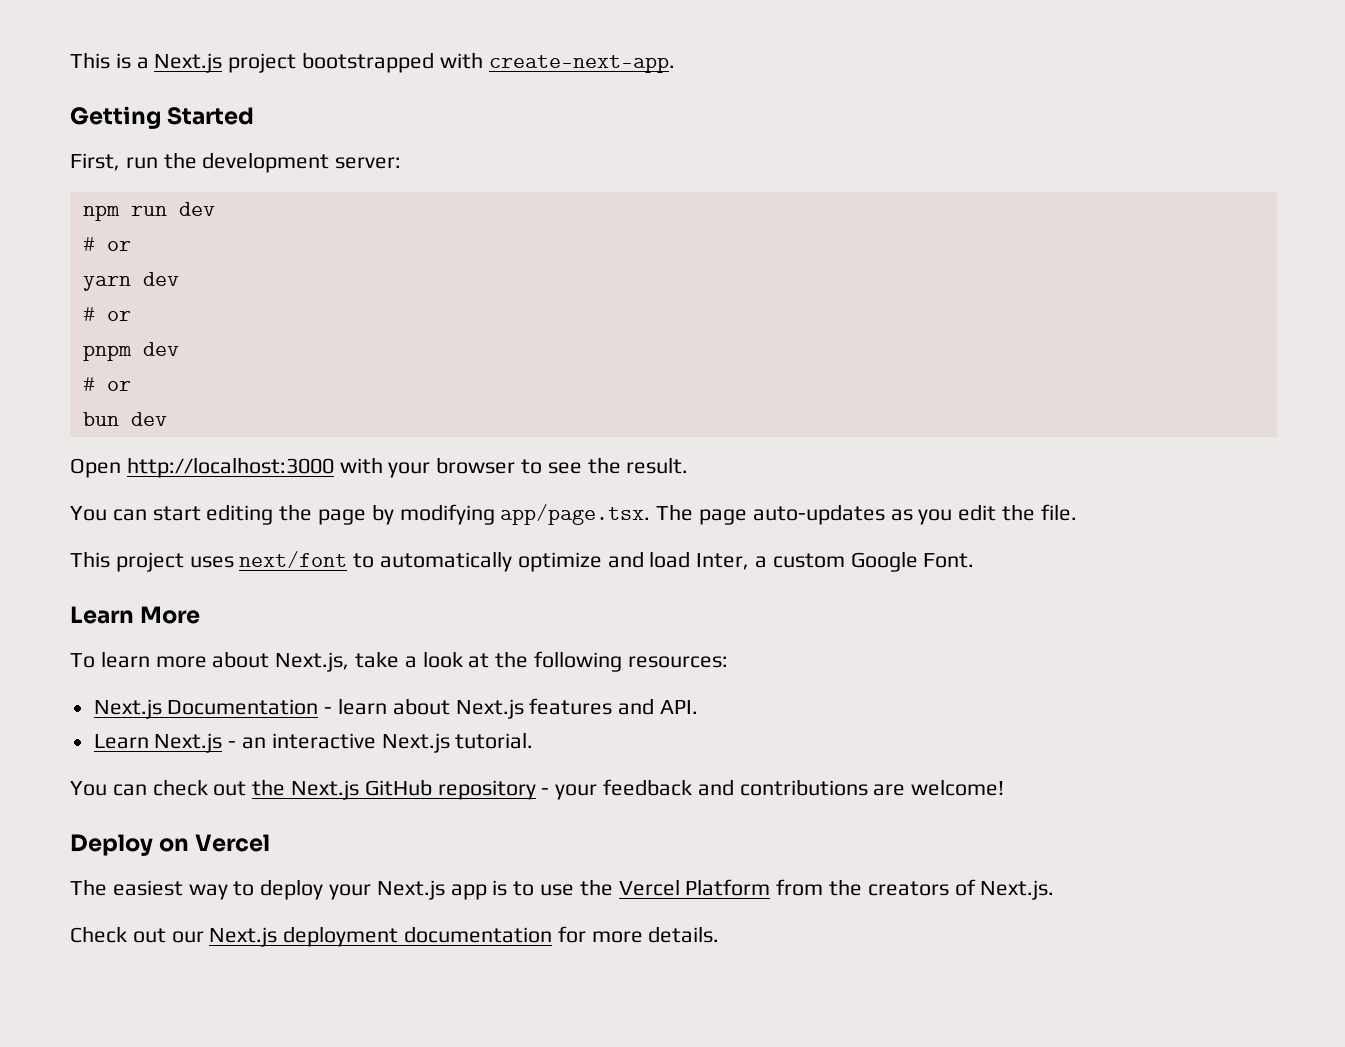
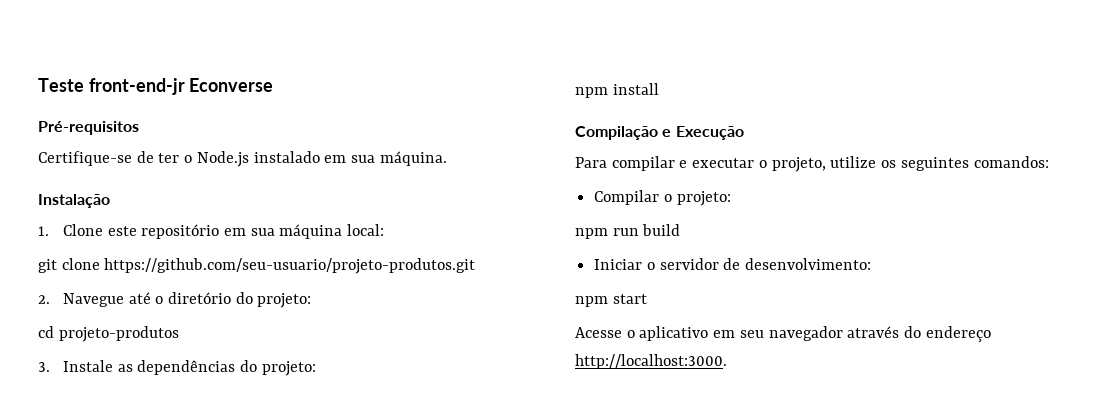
[70,52,675,73] [70,106,255,129] [70,152,402,173] [82,202,215,221] [82,237,131,251] [82,272,179,291] [82,307,131,321] [82,342,179,361] [82,377,131,391] [82,412,167,426] [70,457,689,478] [70,504,1077,525] [70,551,975,572] [70,606,201,624] [70,651,728,672] [93,698,699,719] [93,732,534,753] [70,779,1005,800] [70,834,271,856] [70,879,1055,900] [70,926,720,947] This is a Next.js project bootstrapped with create-next-app. // Getting Started // First, run the development server: // npm run dev // # or // yarn dev // # or // pnpm dev // # or // bun dev // Open http://localhost:3000 with your browser to see the result. // You can start editing the page by modifying app/page.tsx. The page auto-updates as you edit the file. // This project uses next/font to automatically optimize and load Inter, a custom Google Font. // Learn More // To learn more about Next.js, take a look at the following resources: // Next.js Documentation - learn about Next.js features and API. // Learn Next.js - an interactive Next.js tutorial. // You can check out the Next.js GitHub repository - your feedback and contributions are welcome! // Deploy on Vercel // The easiest way to deploy your Next.js app is to use the Vercel Platform from the creators of Next.js. // Check out our Next.js deployment documentation for more details. -> [38,78,274,95] [38,121,139,135] [38,151,447,167] [38,194,110,208] [38,224,385,239] [38,258,476,274] [38,292,312,308] [38,326,179,342] [38,360,316,376] [575,83,659,98] [575,126,744,140] [575,156,1049,172] [594,190,731,206] [575,224,681,239] [594,258,872,270] [575,294,647,307] [575,326,991,342] [575,354,727,369] Teste front-end-jr Econverse // Pré-requisitos // Certifique-se de ter o Node.js instalado em sua máquina. // Instalação // 1. Clone este repositório em sua máquina local: // git clone https://github.com/seu-usuario/projeto-produtos.git // 2. Navegue até o diretório do projeto: // cd projeto-produtos // 3. Instale as dependências do projeto: // npm install // Compilação e Execução // Para compilar e executar o projeto, utilize os seguintes comandos: // Compilar o projeto: // npm run build // Iniciar o servidor de desenvolvimento: // npm start // Acesse o aplicativo em seu navegador através do endereço http://localhost:3000.

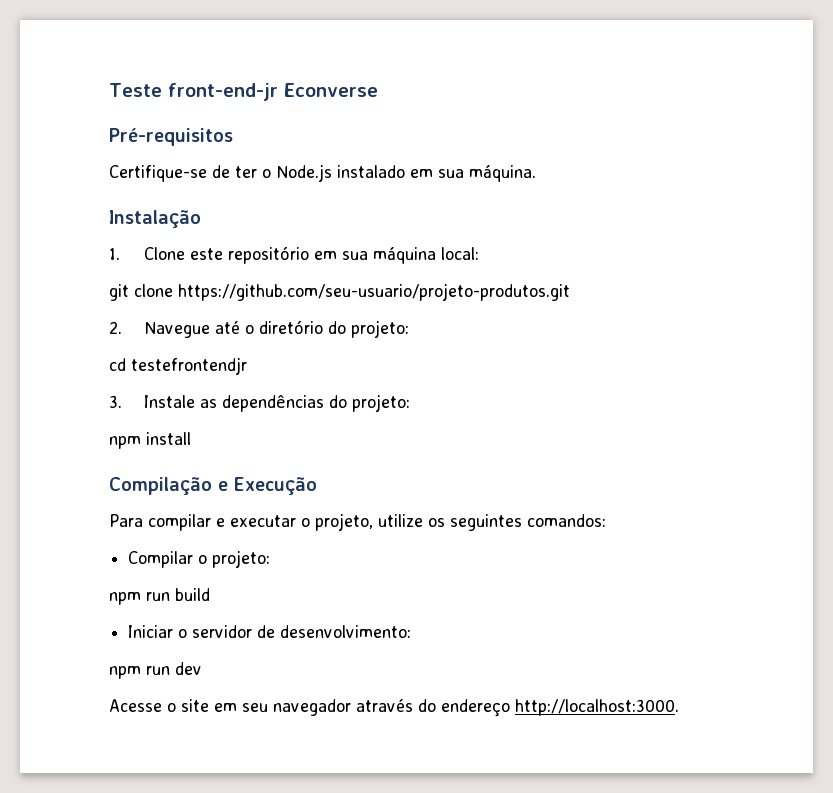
[58,326,179,342] projeto-produtos -> [131,357,247,375] testefrontendjr
[612,294,647,304] start -> [146,662,202,675] run dev
[639,326,709,341] aplicativo -> [181,699,209,712] site

